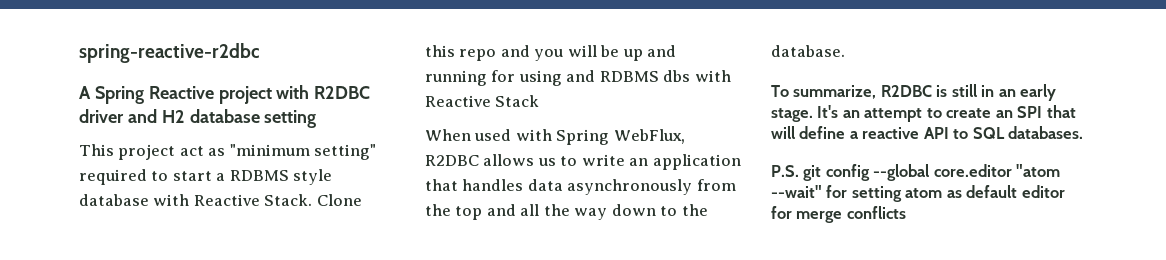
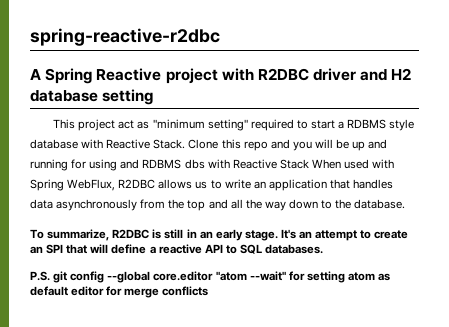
(540, 101) // -> (309, 164) none

